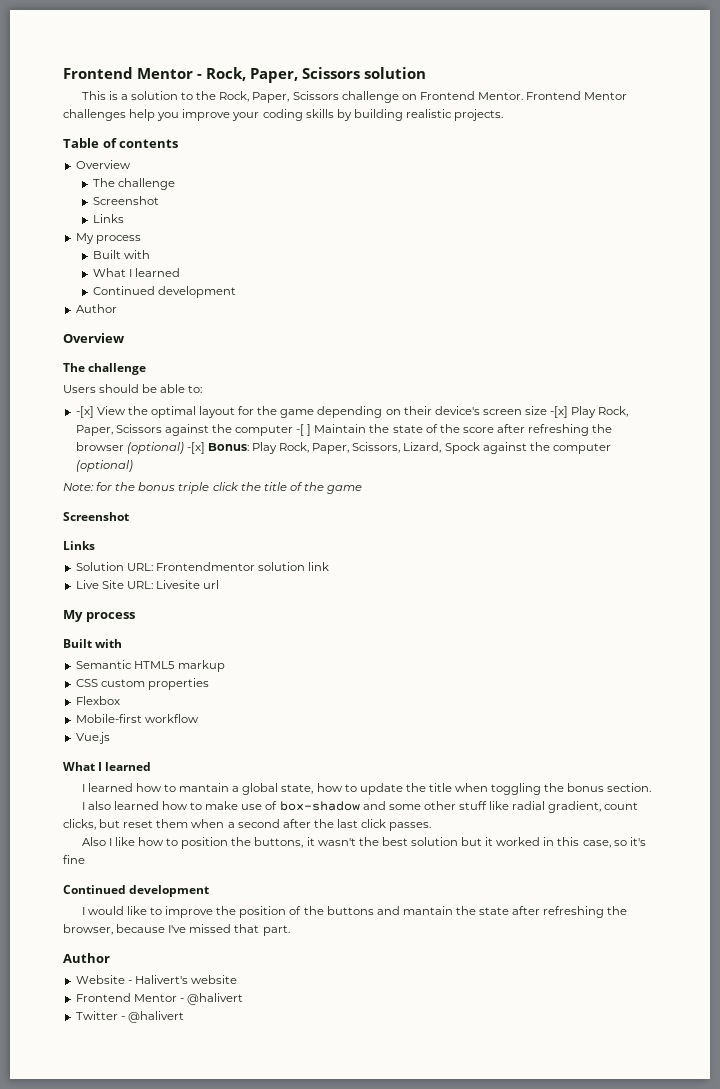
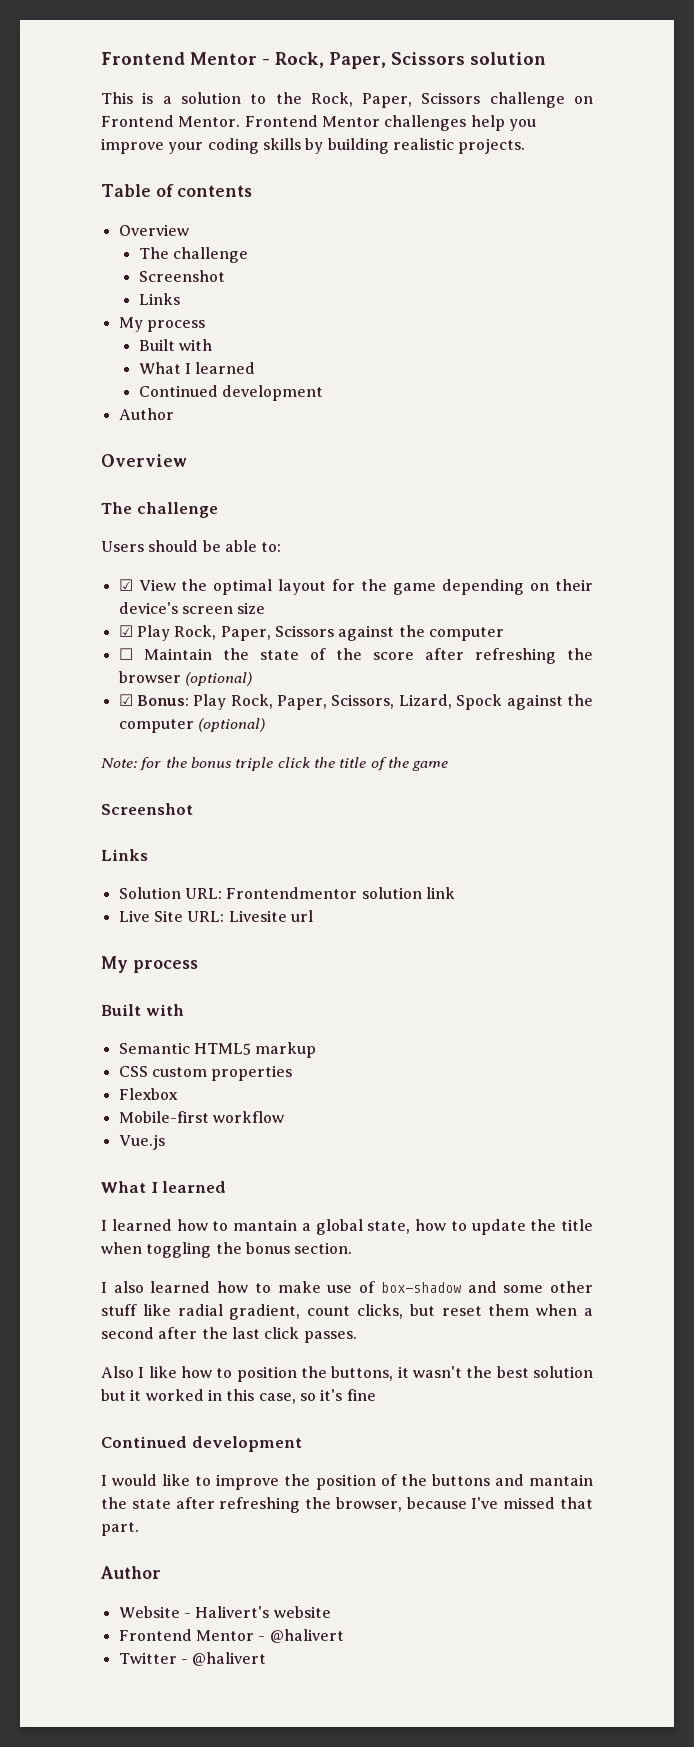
[75,406,94,418] -[x] -> [118,579,133,591] ☑
[550,406,569,418] -[x] -> [118,625,133,637] // ☑
[296,424,312,436] -[ ] -> [118,648,133,660] // ☐
[186,442,205,454] -[x] -> [118,694,133,706] // ☑

